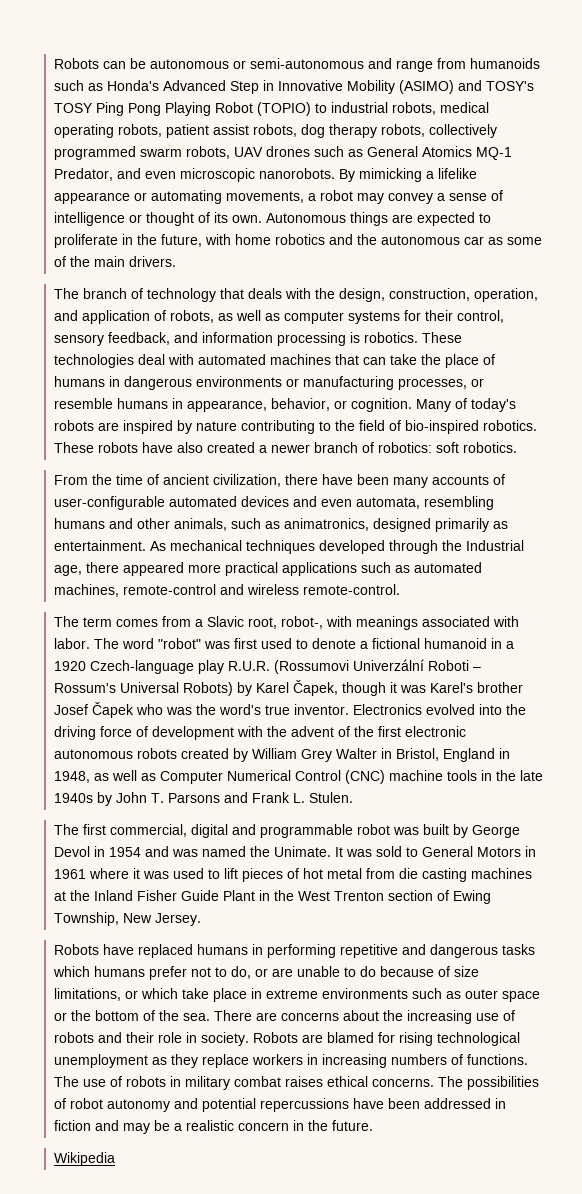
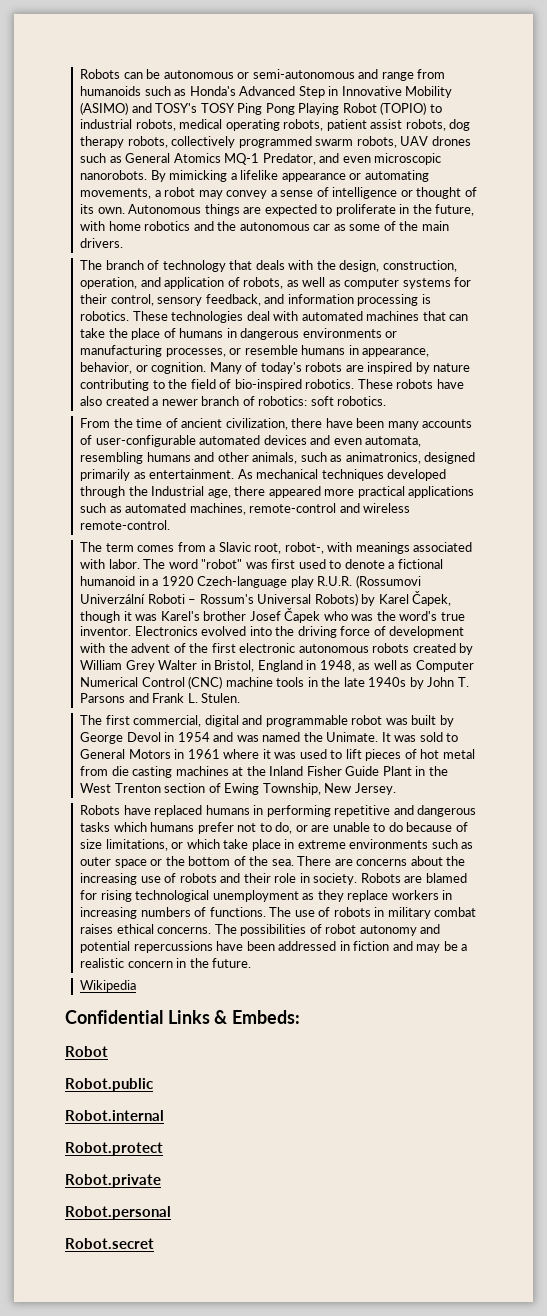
(116, 1159) none -> [65,1010,301,1024] [65,1046,108,1057] [65,1078,153,1092] [65,1110,164,1121] [65,1142,163,1156] [65,1174,161,1188] [65,1206,171,1220] [65,1238,154,1249] // Confidential Links & Embeds: // Robot // Robot.public // Robot.internal // Robot.protect // Robot.private // Robot.personal // Robot.secret

